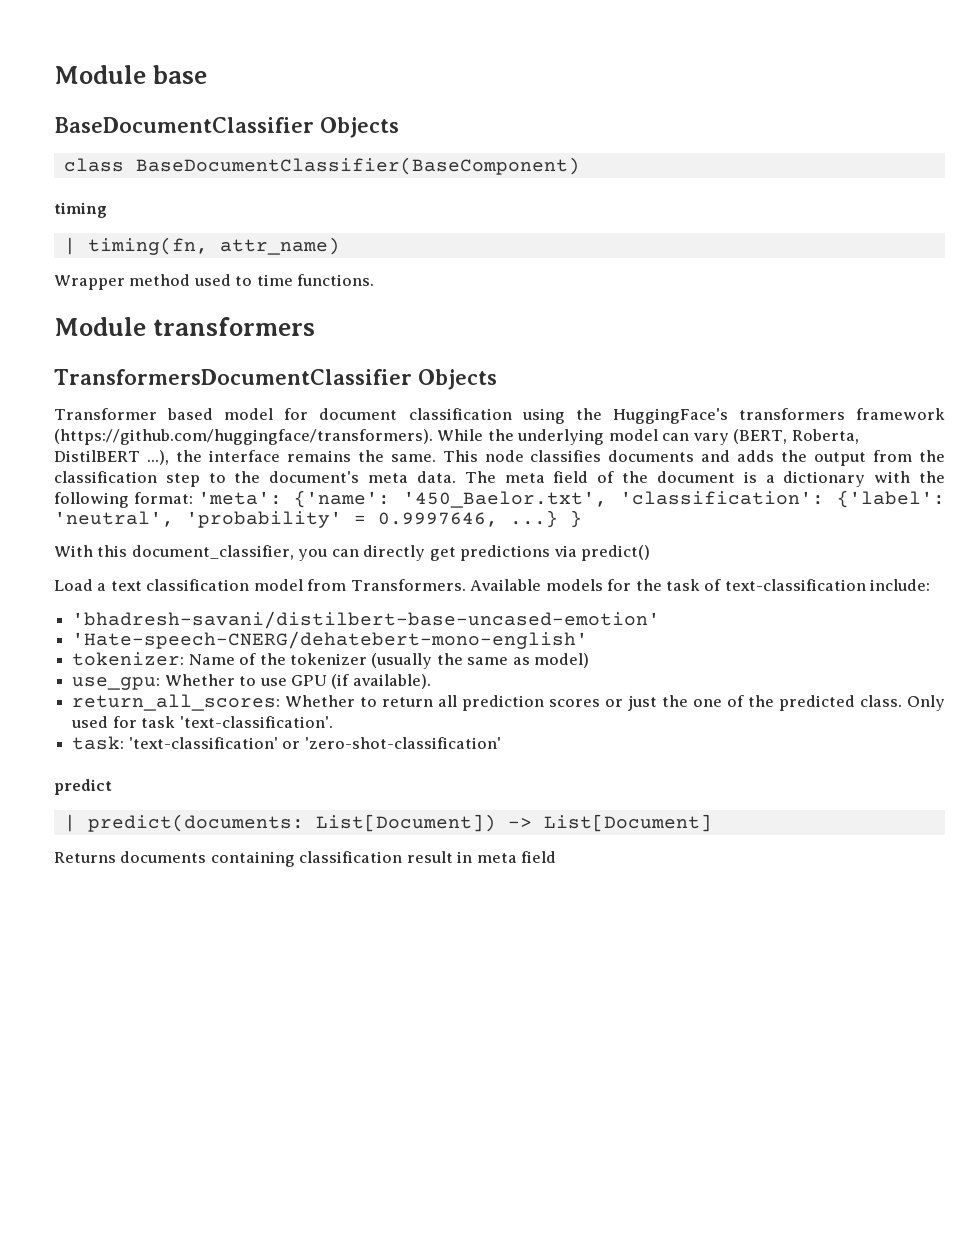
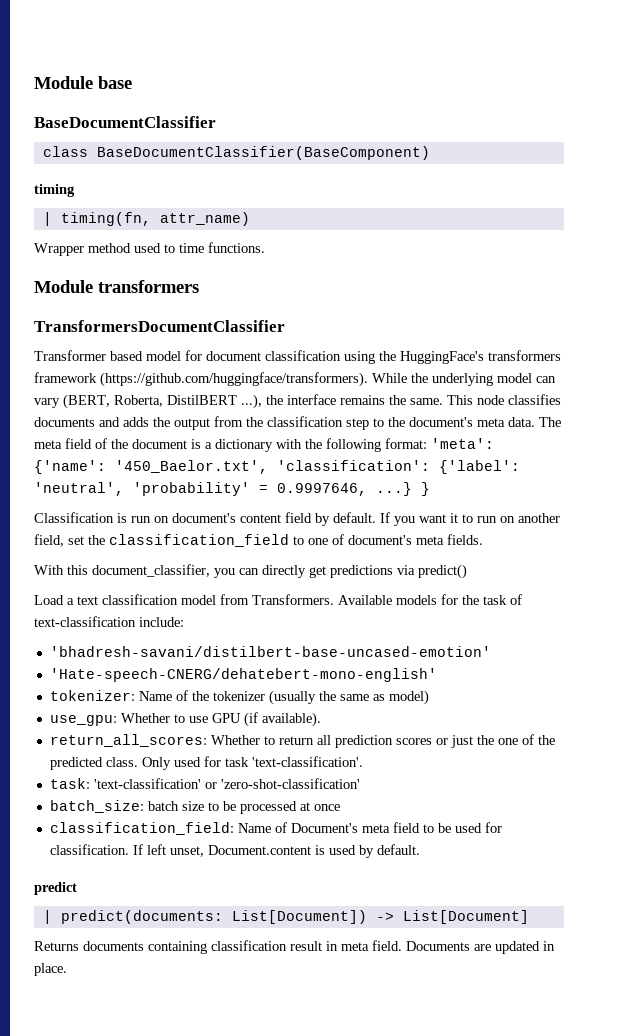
[320,117,399,138] Objects -> (216, 122) none
[417,369,497,390] Objects -> (285, 326) none
(582, 519) none -> [34,512,560,526] [34,534,483,547] // Classification is run on document's content field by default. If you want it to run on another field, set the classification_field to one of document's meta fields.
(501, 743) none -> [49,800,340,814] [49,822,502,835] [49,844,420,858] // batch_size: batch size to be processed at once // classification_field: Name of Document's meta field to be used for classification. If left unset, Document.content is used by default.
[521,851,557,863] field -> [372,940,555,954] [34,963,67,976] field. Documents are updated in place.

